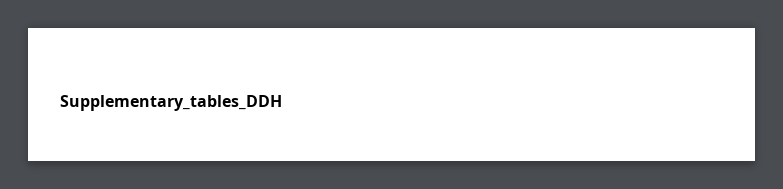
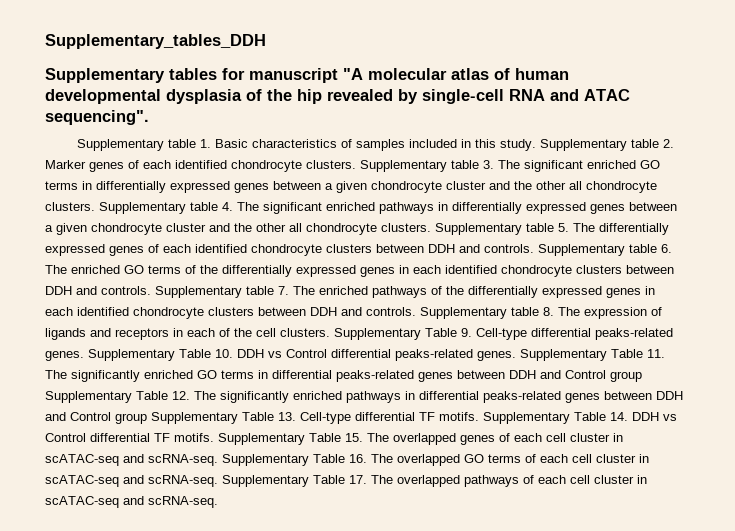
(282, 103) none -> [45,68,569,83] [45,89,630,104] [45,110,149,125] [76,139,674,151] [45,160,660,172] [45,181,657,193] [45,202,677,214] [45,223,669,235] [45,244,672,256] [45,265,674,277] [45,286,655,298] [45,307,662,319] [45,328,673,340] [45,349,665,361] [45,370,642,382] [45,391,683,403] [45,412,677,424] [45,433,623,445] [45,454,649,466] [45,475,647,487] [45,496,218,508] // Supplementary tables for manuscript "A molecular atlas of human developmental dysplasia of the hip revealed by single-cell RNA and ATAC sequencing". // Supplementary table 1. Basic characteristics of samples included in this study. Supplementary table 2. Marker genes of each identified chondrocyte clusters. Supplementary table 3. The significant enriched GO terms in differentially expressed genes between a given chondrocyte cluster and the other all chondrocyte clusters. Supplementary table 4. The significant enriched pathways in differentially expressed genes between a given chondrocyte cluster and the other all chondrocyte clusters. Supplementary table 5. The differentially expressed genes of each identified chondrocyte clusters between DDH and controls. Supplementary table 6. The enriched GO terms of the differentially expressed genes in each identified chondrocyte clusters between DDH and controls. Supplementary table 7. The enriched pathways of the differentially expressed genes in each identified chondrocyte clusters between DDH and controls. Supplementary table 8. The expression of ligands and receptors in each of the cell clusters. Supplementary Table 9. Cell-type differential peaks-related genes. Supplementary Table 10. DDH vs Control differential peaks-related genes. Supplementary Table 11. The significantly enriched GO terms in differential peaks-related genes between DDH and Control group Supplementary Table 12. The significantly enriched pathways in differential peaks-related genes between DDH and Control group Supplementary Table 13. Cell-type differential TF motifs. Supplementary Table 14. DDH vs Control differential TF motifs. Supplementary Table 15. The overlapped genes of each cell cluster in scATAC-seq and scRNA-seq. Supplementary Table 16. The overlapped GO terms of each cell cluster in scATAC-seq and scRNA-seq. Supplementary Table 17. The overlapped pathways of each cell cluster in scATAC-seq and scRNA-seq.

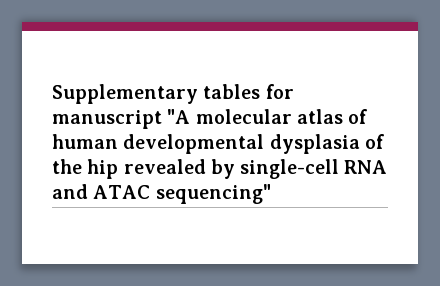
[45,34,266,49] Supplementary_tables_DDH // -> (52, 94) none
[45,110,149,125] [76,139,674,151] [45,160,660,172] [45,181,657,193] [45,202,677,214] [45,223,669,235] [45,244,672,256] [45,265,674,277] [45,286,655,298] [45,307,662,319] [45,328,673,340] [45,349,665,361] [45,370,642,382] [45,391,683,403] [45,412,677,424] [45,433,623,445] [45,454,649,466] [45,475,647,487] [45,496,218,508] sequencing". // Supplementary table 1. Basic characteristics of samples included in this study. Supplementary table 2. Marker genes of each identified chondrocyte clusters. Supplementary table 3. The significant enriched GO terms in differentially expressed genes between a given chondrocyte cluster and the other all chondrocyte clusters. Supplementary table 4. The significant enriched pathways in differentially expressed genes between a given chondrocyte cluster and the other all chondrocyte clusters. Supplementary table 5. The differentially expressed genes of each identified chondrocyte clusters between DDH and controls. Supplementary table 6. The enriched GO terms of the differentially expressed genes in each identified chondrocyte clusters between DDH and controls. Supplementary table 7. The enriched pathways of the differentially expressed genes in each identified chondrocyte clusters between DDH and controls. Supplementary table 8. The expression of ligands and receptors in each of the cell clusters. Supplementary Table 9. Cell-type differential peaks-related genes. Supplementary Table 10. DDH vs Control differential peaks-related genes. Supplementary Table 11. The significantly enriched GO terms in differential peaks-related genes between DDH and Control group Supplementary Table 12. The significantly enriched pathways in differential peaks-related genes between DDH and Control group Supplementary Table 13. Cell-type differential TF motifs. Supplementary Table 14. DDH vs Control differential TF motifs. Supplementary Table 15. The overlapped genes of each cell cluster in scATAC-seq and scRNA-seq. Supplementary Table 16. The overlapped GO terms of each cell cluster in scATAC-seq and scRNA-seq. Supplementary Table 17. The overlapped pathways of each cell cluster in scATAC-seq and scRNA-seq. -> [155,184,271,204] sequencing"

